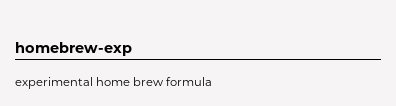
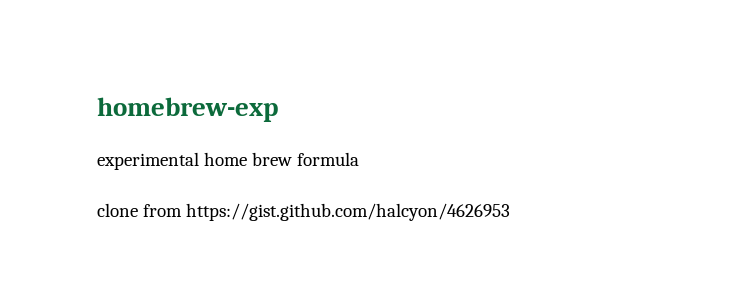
(213, 81) none -> [97,203,511,221] // clone from https://gist.github.com/halcyon/4626953

